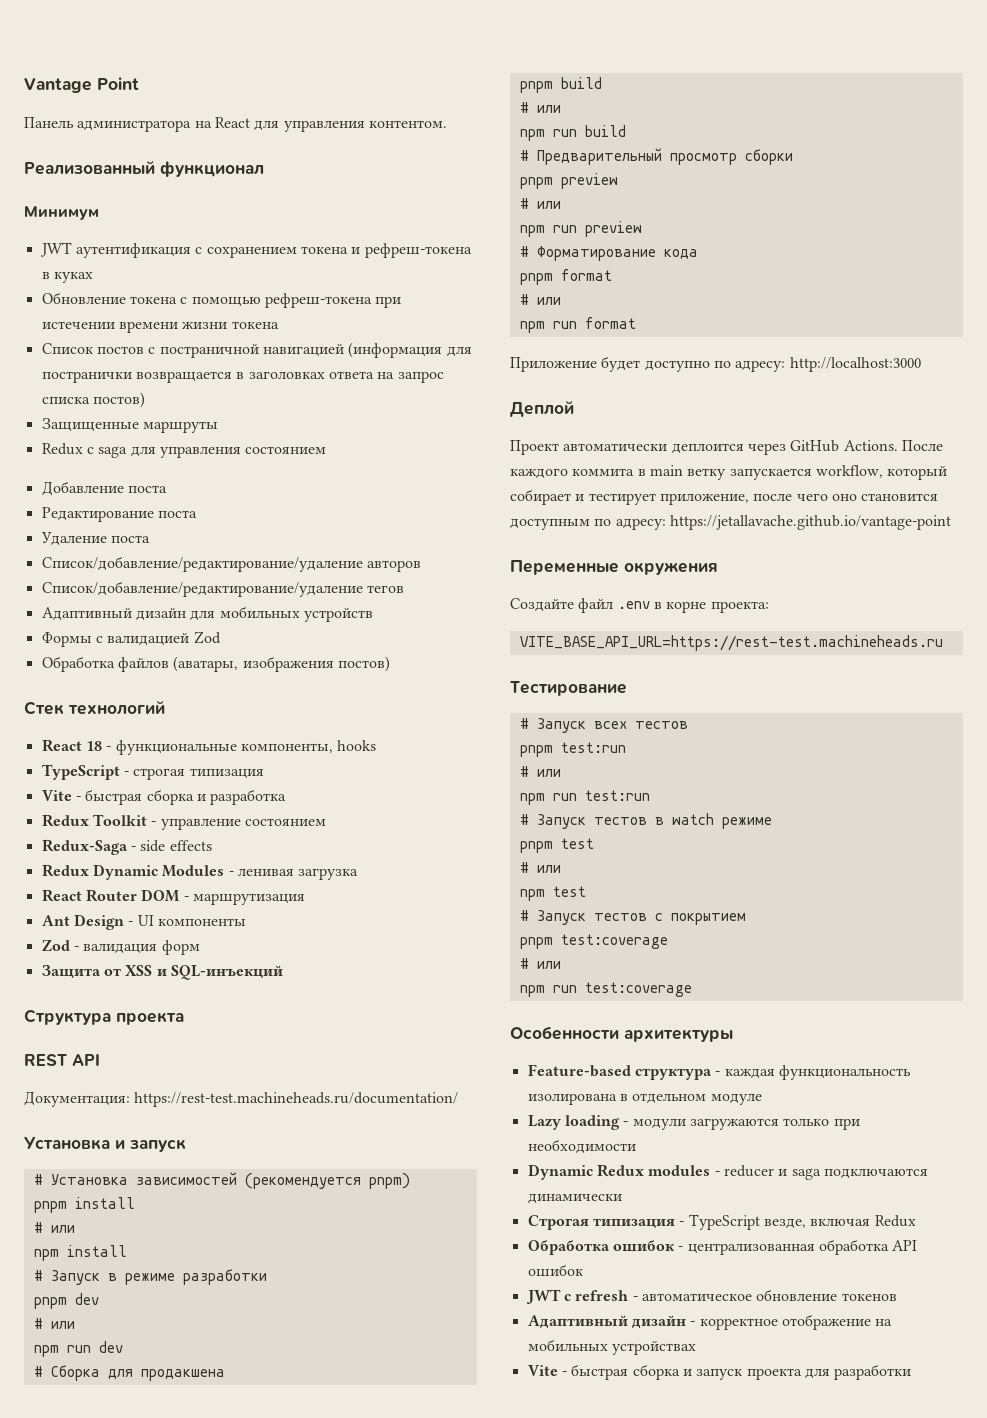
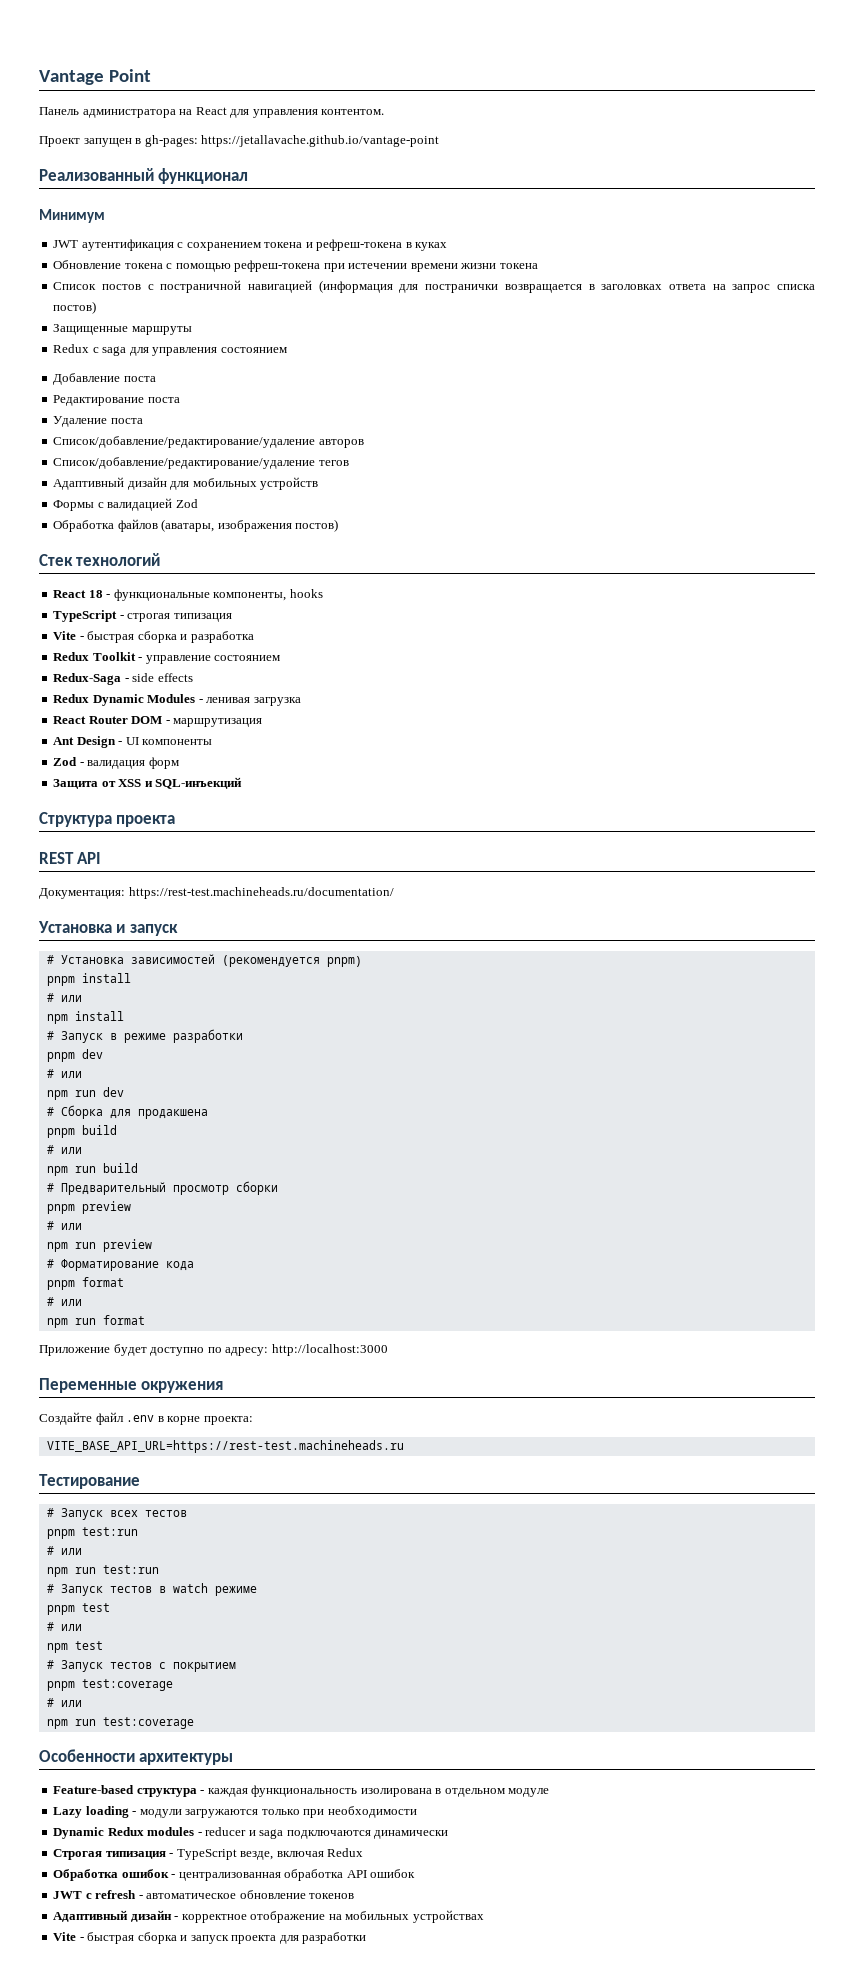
(447, 124) none -> [39,135,440,147] // Проект запущен в gh-pages: https://jetallavache.github.io/vantage-point
[510,401,574,417] [510,440,943,455] [510,465,948,480] [510,489,939,505] [510,515,951,530] // Деплой // Проект автоматически деплоится через GitHub Actions. После каждого коммита в main ветку запускается workflow, который собирает и тестирует приложение, после чего оно становится доступным по адресу: https://jetallavache.github.io/vantage-point -> (388, 1350) none

